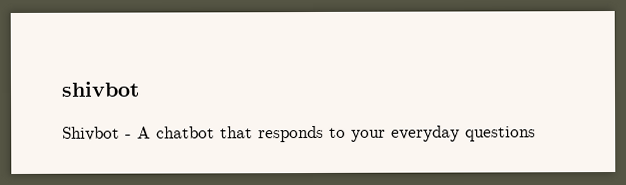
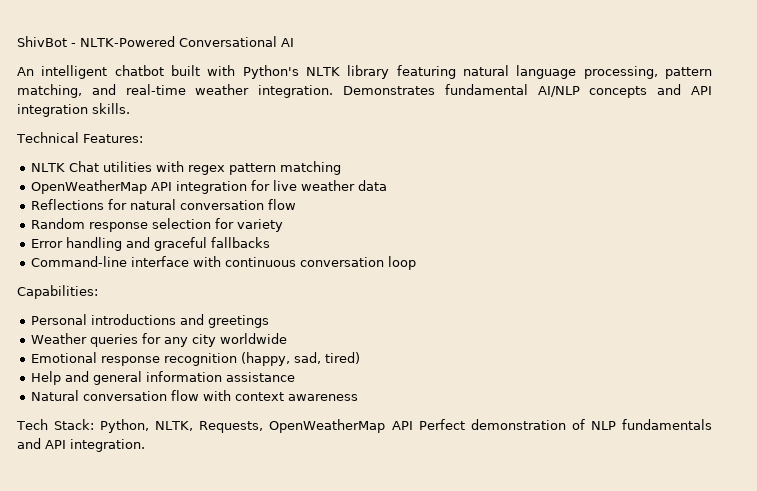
[61,81,140,97] [62,125,536,143] shivbot // Shivbot - A chatbot that responds to your everyday questions -> [17,36,294,47] [17,65,712,79] [17,84,712,98] [17,103,130,117] [16,132,143,143] [30,161,341,175] [30,180,387,194] [30,199,296,210] [30,218,283,232] [30,237,270,251] [30,256,416,270] [17,285,98,299] [30,314,269,328] [30,333,287,347] [30,352,360,366] [30,371,295,385] [30,390,358,401] [16,419,712,433] [17,438,145,452] ShivBot - NLTK-Powered Conversational AI // An intelligent chatbot built with Python's NLTK library featuring natural language processing, pattern matching, and real-time weather integration. Demonstrates fundamental AI/NLP concepts and API integration skills. // Technical Features: // NLTK Chat utilities with regex pattern matching // OpenWeatherMap API integration for live weather data // Reflections for natural conversation flow // Random response selection for variety // Error handling and graceful fallbacks // Command-line interface with continuous conversation loop // Capabilities: // Personal introductions and greetings // Weather queries for any city worldwide // Emotional response recognition (happy, sad, tired) // Help and general information assistance // Natural conversation flow with context awareness // Tech Stack: Python, NLTK, Requests, OpenWeatherMap API Perfect demonstration of NLP fundamentals and API integration.

